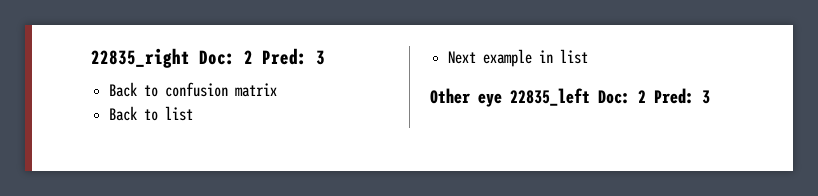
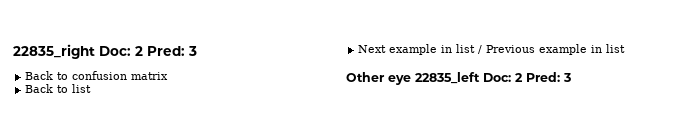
(589, 56) none -> [478,44,626,55] / Previous example in list

